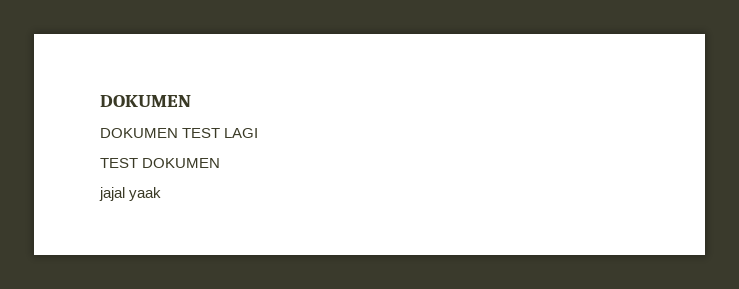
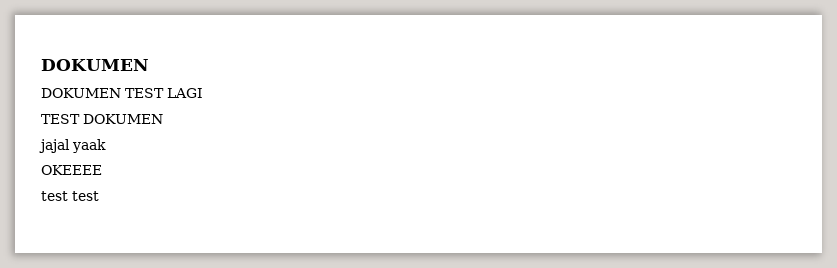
(162, 194) none -> [41,165,102,175] [41,191,99,201] // OKEEEE // test test

